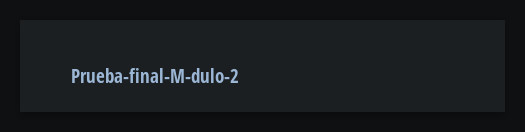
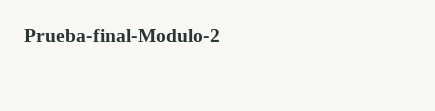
[71,68,239,83] Prueba-final-M-dulo-2 -> [24,29,220,42] Prueba-final-Modulo-2

